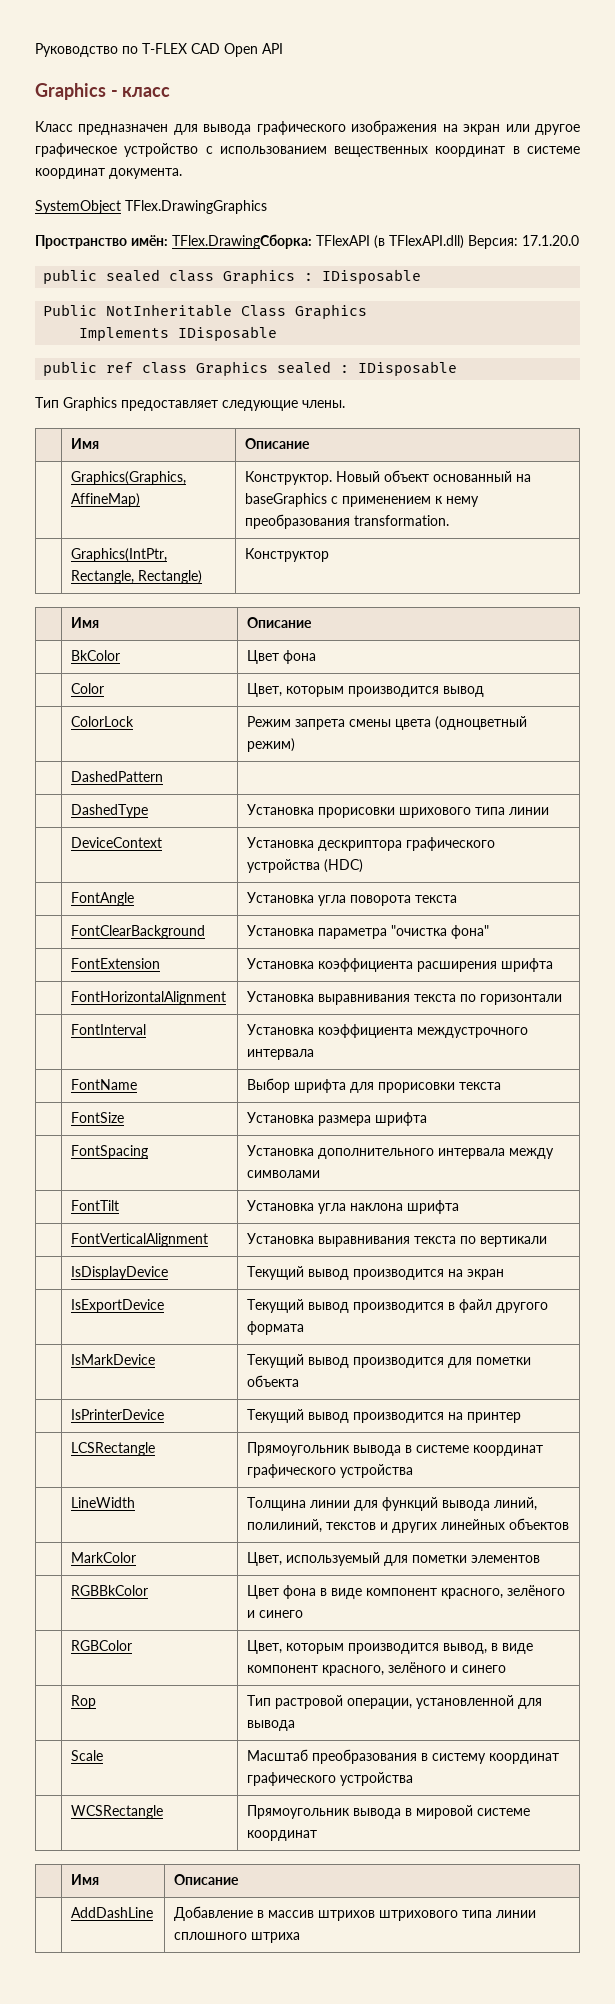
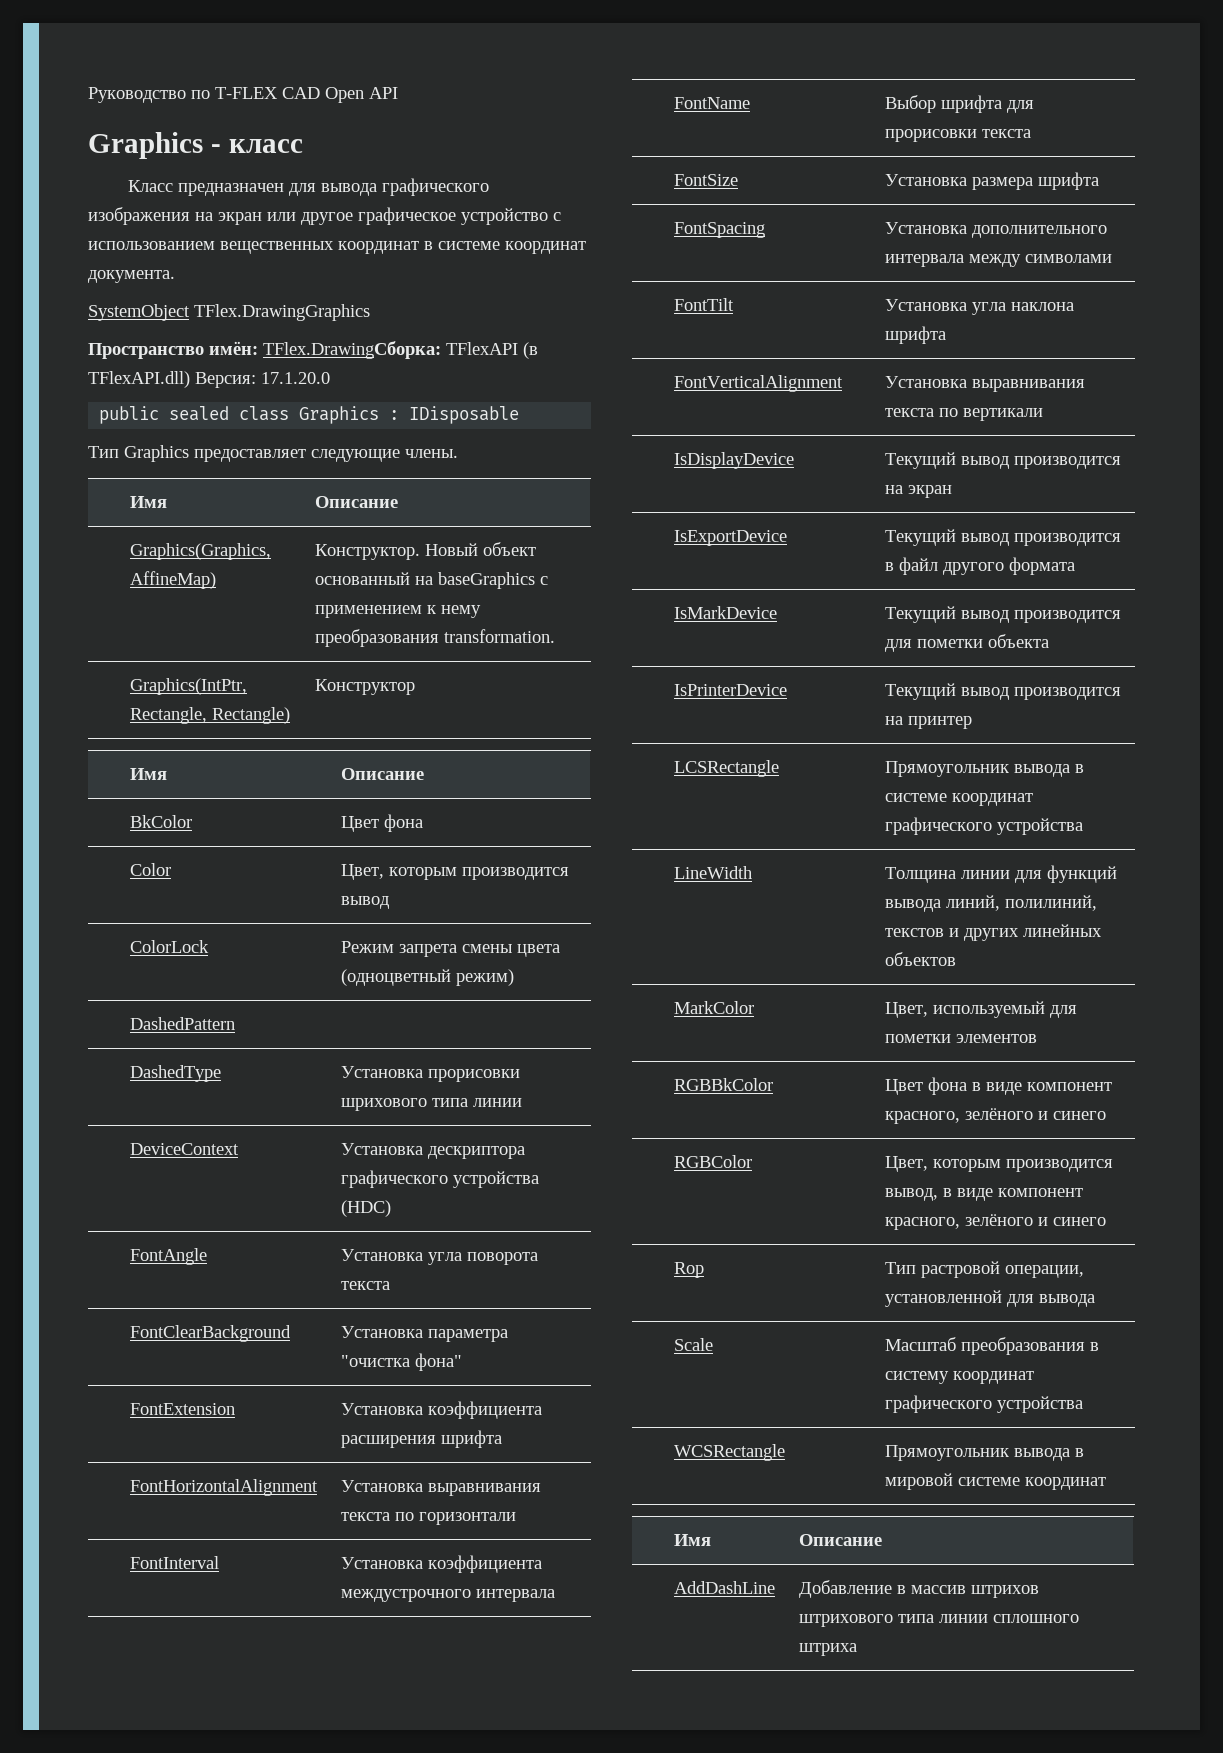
[43,304,368,319] [79,326,278,341] [43,361,458,376] // Public NotInheritable Class Graphics // Implements IDisposable // public ref class Graphics sealed : IDisposable -> (520, 415) none

